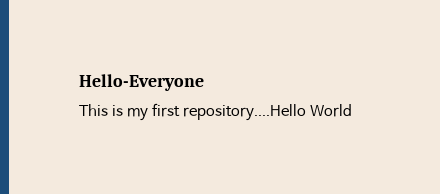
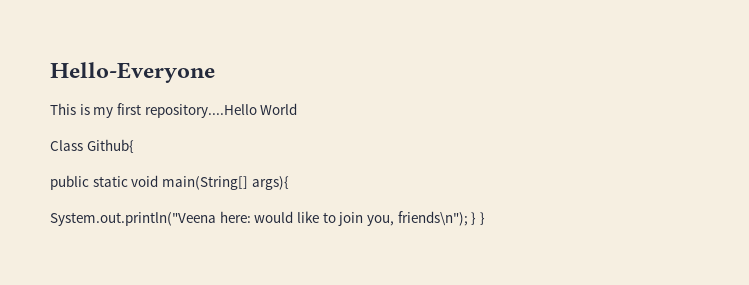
(352, 110) none -> [50,139,134,153] [50,175,289,190] [50,211,485,226] // Class Github{ // public static void main(String[] args){ // System.out.println("Veena here: would like to join you, friends\n"); } }

